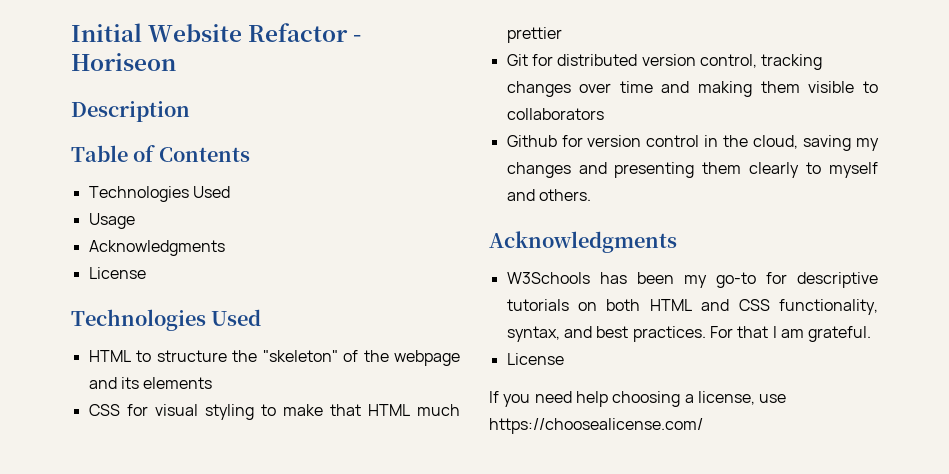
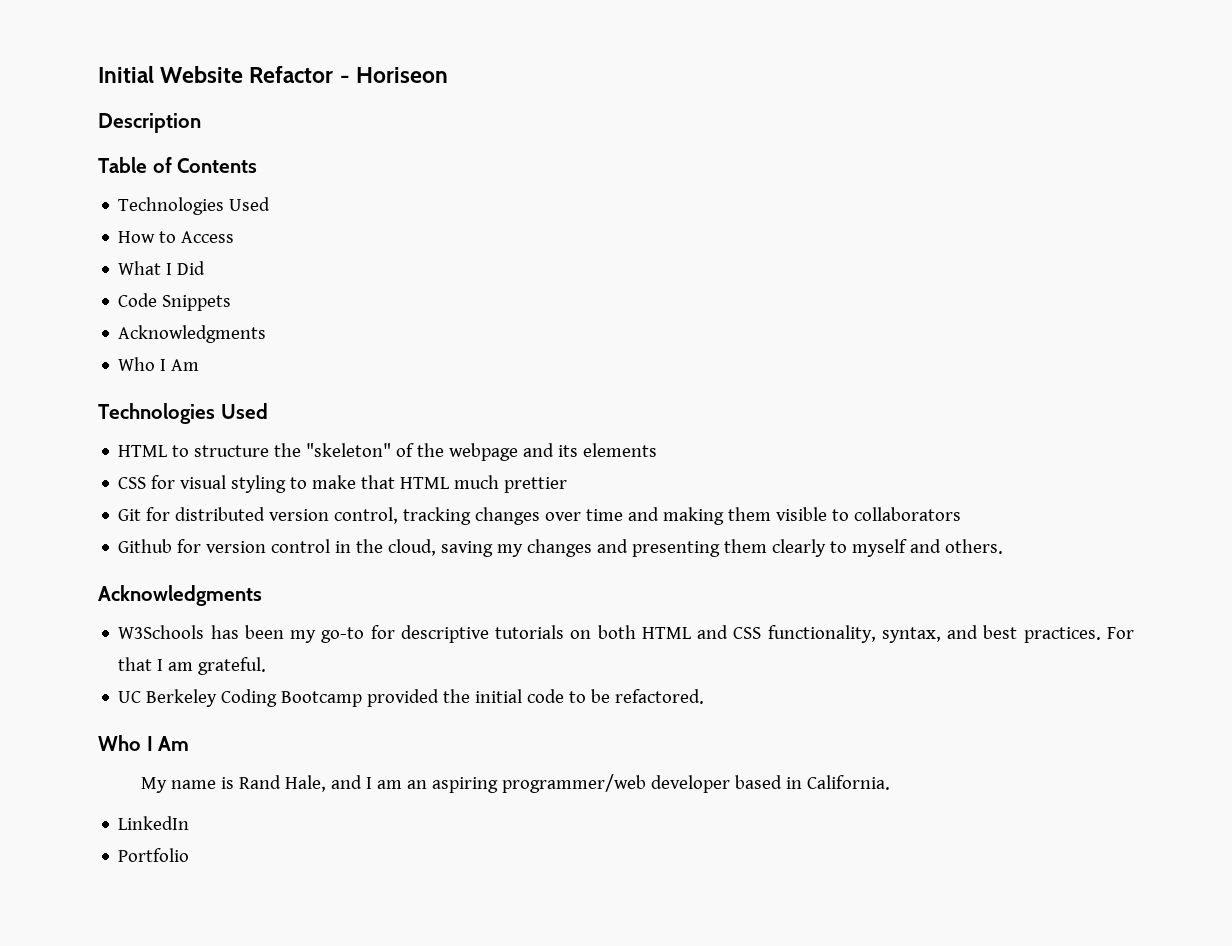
[88,213,135,229] [88,240,225,256] [88,267,146,279] Usage // Acknowledgments // License -> [118,231,235,243] [118,261,206,275] [118,293,232,311] [118,325,267,343] [118,357,200,371] How to Access // What I Did // Code Snippets // Acknowledgments // Who I Am
[506,353,564,365] [489,391,787,407] [489,418,703,434] License // If you need help choosing a license, use https://choosealicense.com/ -> [118,689,705,707] [98,735,190,751] [140,774,890,793] [118,816,190,830] [118,848,190,862] UC Berkeley Coding Bootcamp provided the initial code to be refactored. // Who I Am // My name is Rand Hale, and I am an aspiring programmer/web developer based in California. // LinkedIn // Portfolio

